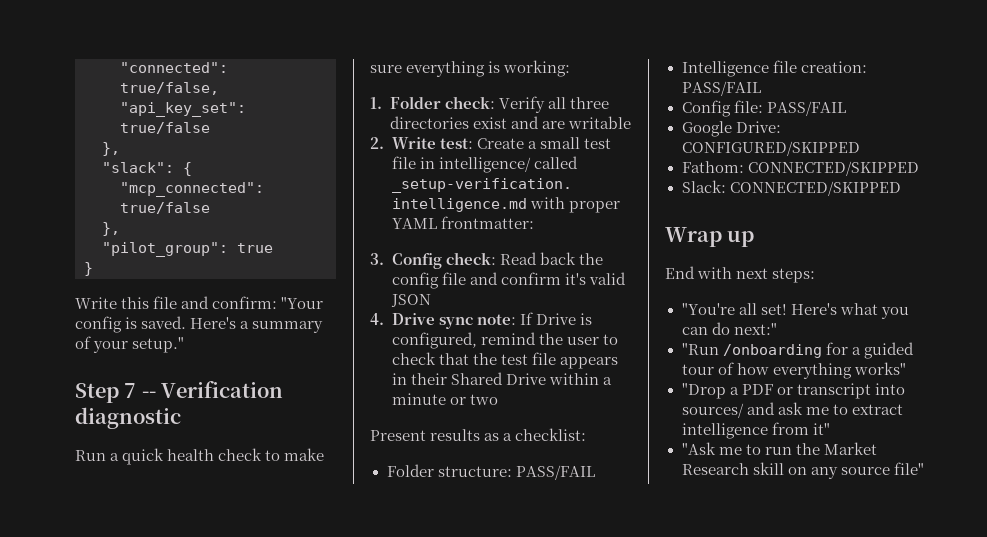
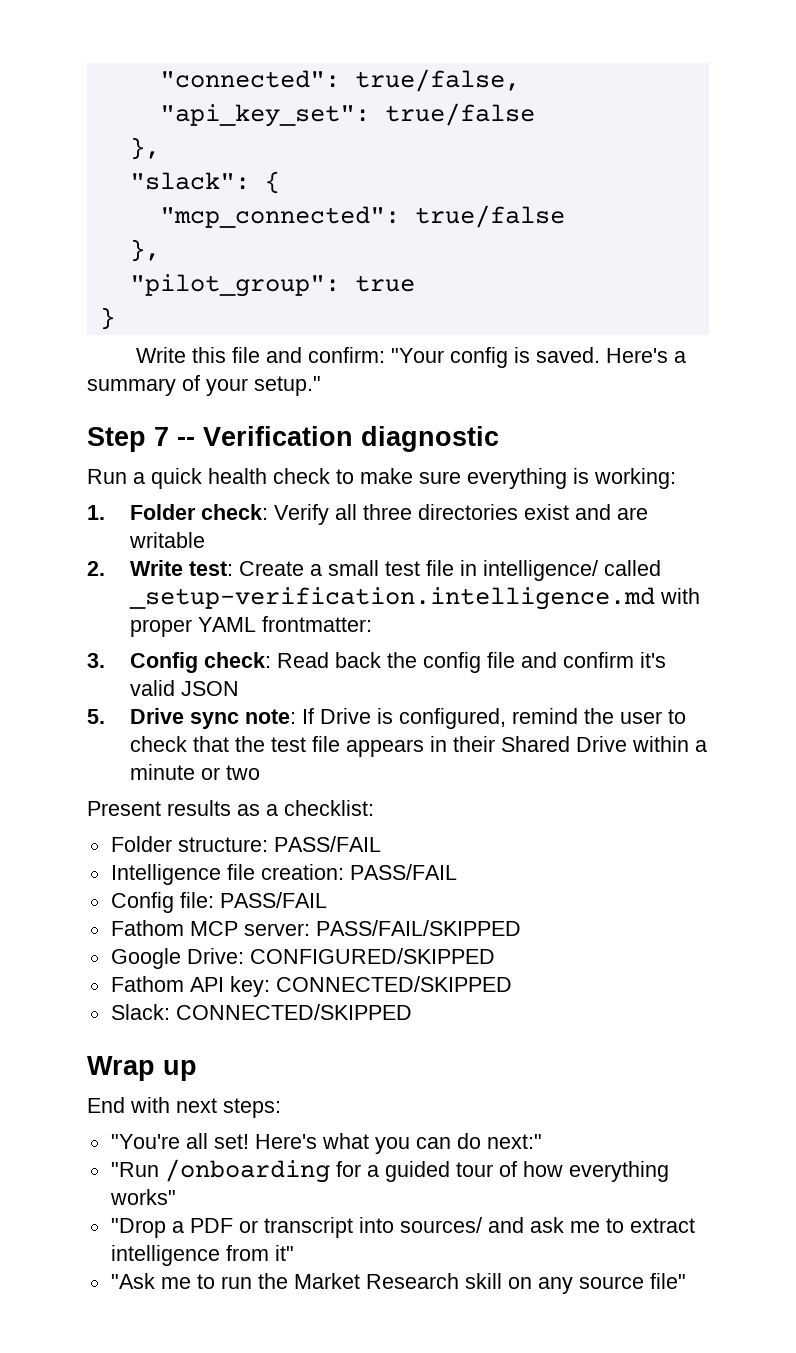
[370,313,384,325] 4. -> [87,709,105,724] 5.
(846, 108) none -> [110,920,521,936] // Fathom MCP server: PASS/FAIL/SKIPPED
[681,161,744,173] Fathom: -> [110,976,270,997] Fathom API key:

